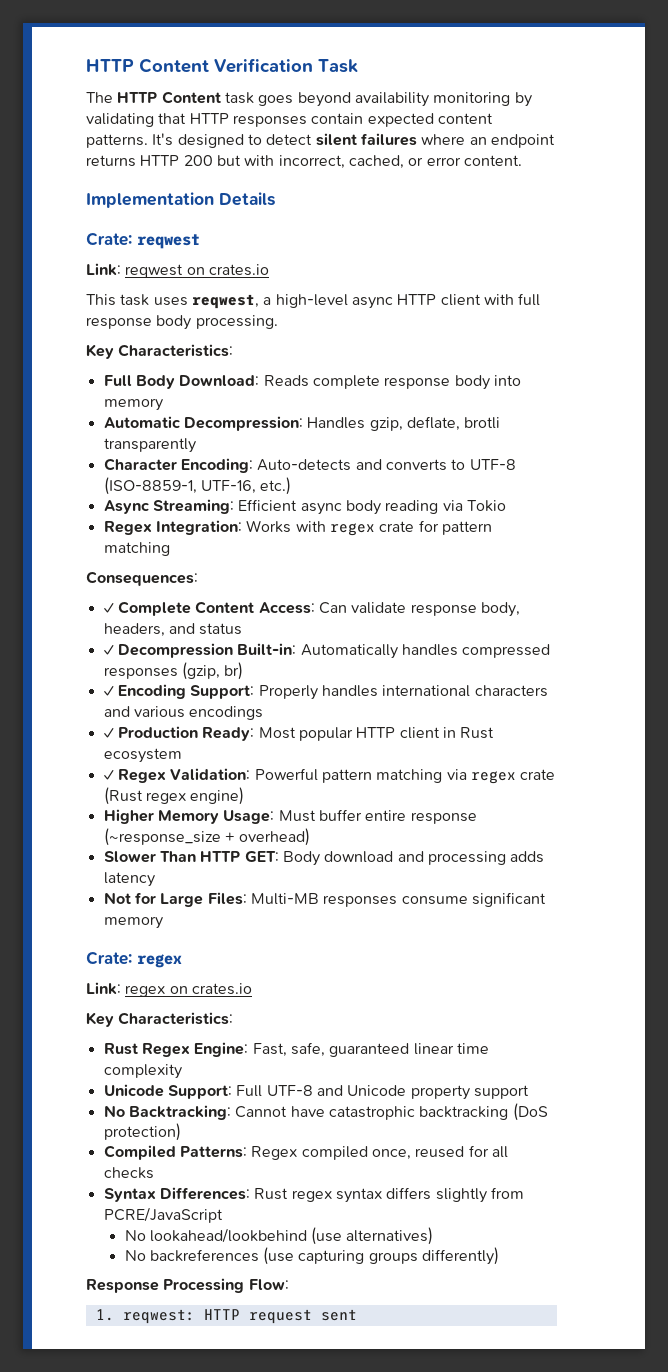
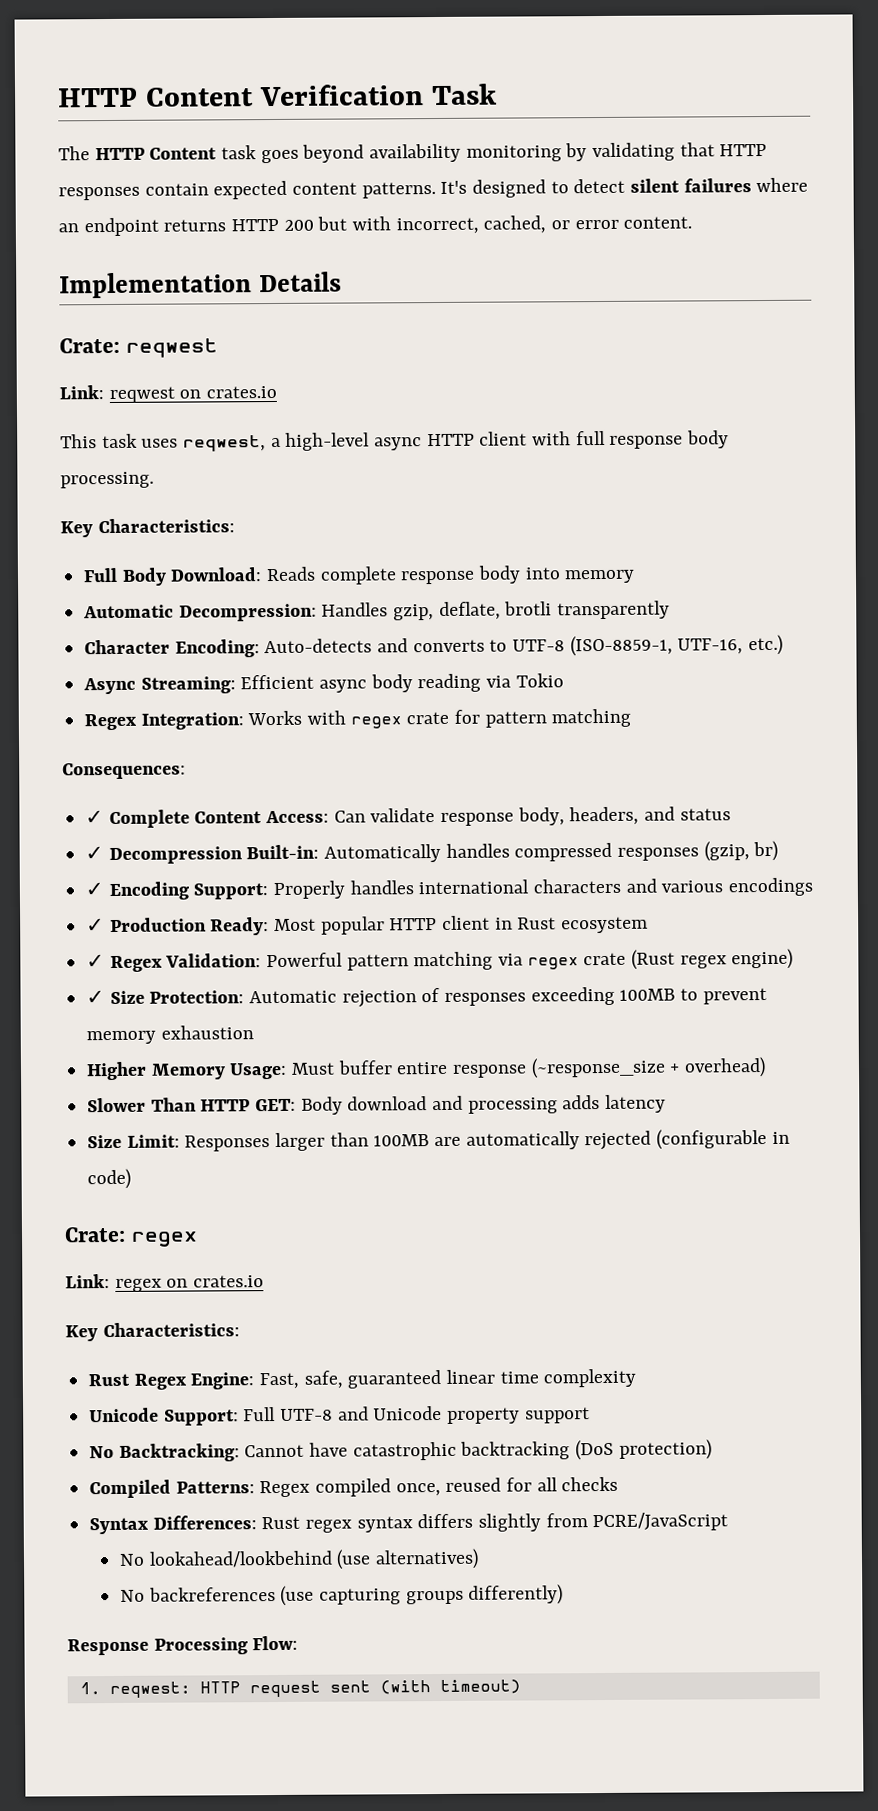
(245, 796) none -> [86,986,767,1008] [86,1025,254,1045] // ✓ Size Protection: Automatic rejection of responses exceeding 100MB to prevent memory exhaustion
[103,892,546,907] [103,916,163,929] Not for Large Files: Multi-MB responses consume significant memory -> [87,1128,790,1152] [87,1168,132,1190] Size Limit: Responses larger than 100MB are automatically rejected (configurable in code)
(357, 1315) none -> [379,1679,521,1695] (with timeout)

